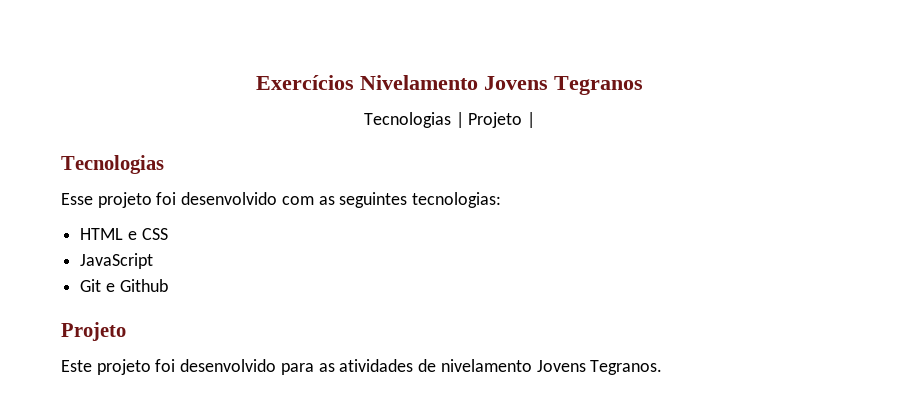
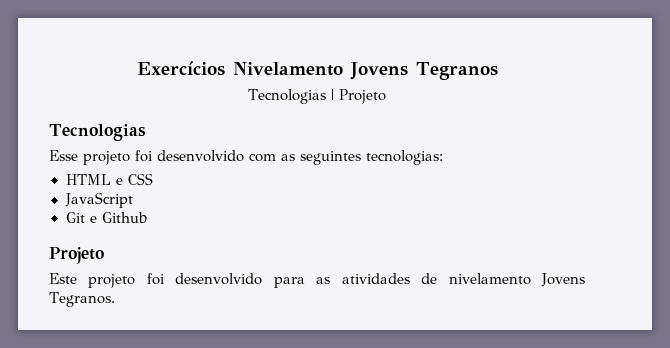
[527,112,536,128] | -> (386, 96) none

